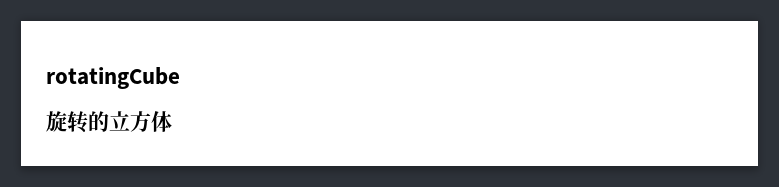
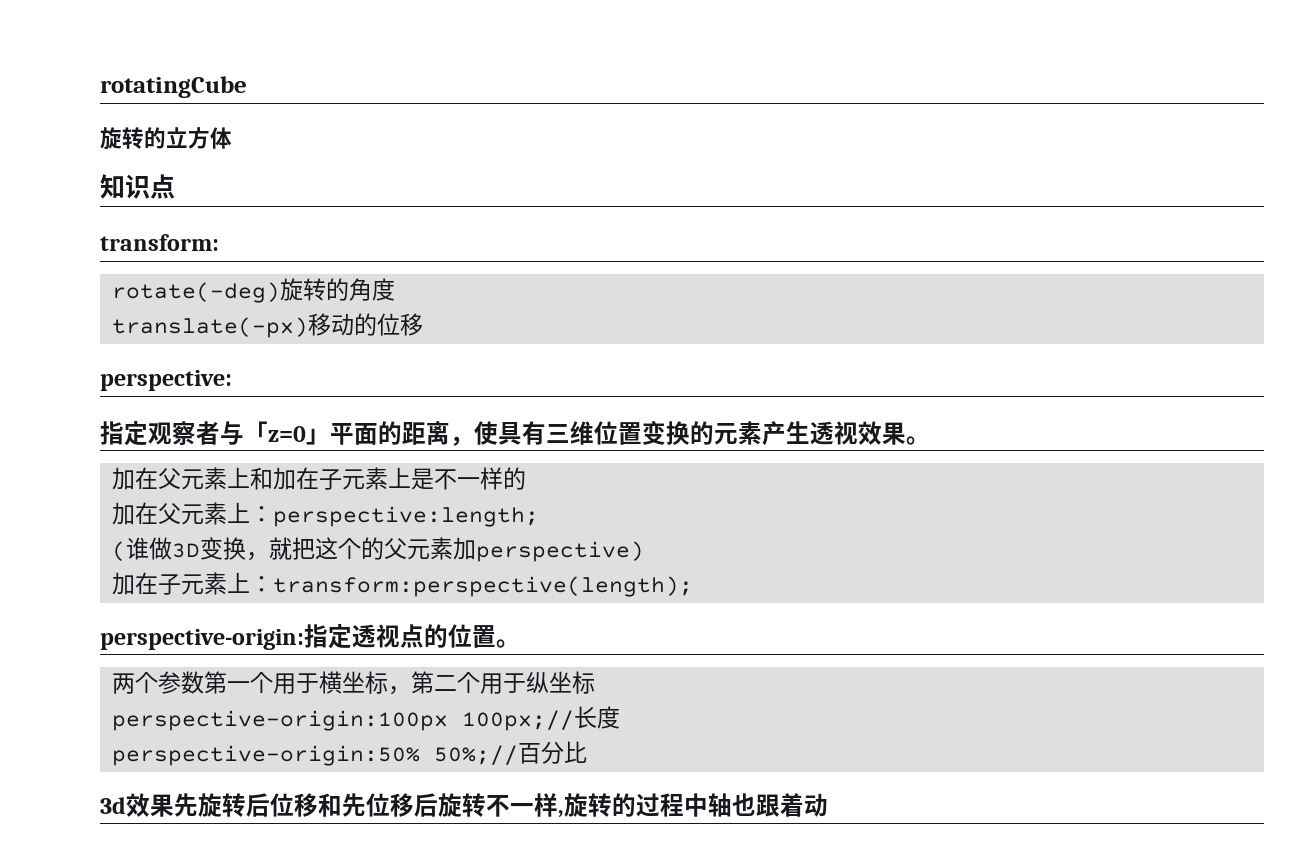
(172, 121) none -> [100,174,175,199] [100,234,219,251] [112,278,395,303] [112,313,423,338] [100,370,232,391] [100,420,930,446] [112,467,526,490] [112,502,539,527] [112,537,644,562] [112,572,693,597] [100,624,520,650] [112,671,595,695] [112,706,620,731] [112,741,587,766] [100,793,828,818] // 知识点 // transform: // rotate(-deg)旋转的角度 // translate(-px)移动的位移 // perspective: // 指定观察者与「z=0」平面的距离，使具有三维位置变换的元素产生透视效果。 // 加在父元素上和加在子元素上是不一样的 // 加在父元素上：perspective:length; // (谁做3D变换，就把这个的父元素加perspective) // 加在子元素上：transform:perspective(length); // perspective-origin:指定透视点的位置。 // 两个参数第一个用于横坐标，第二个用于纵坐标 // perspective-origin:100px 100px;//长度 // perspective-origin:50% 50%;//百分比 // 3d效果先旋转后位移和先位移后旋转不一样,旋转的过程中轴也跟着动

